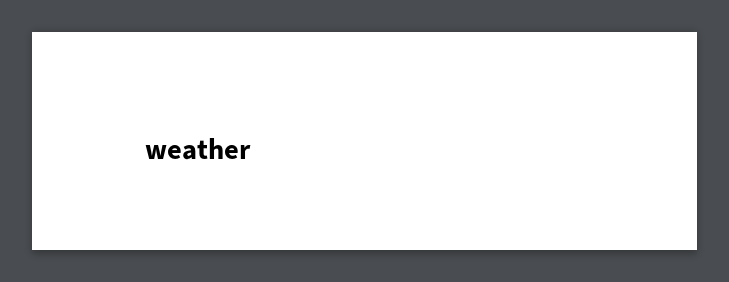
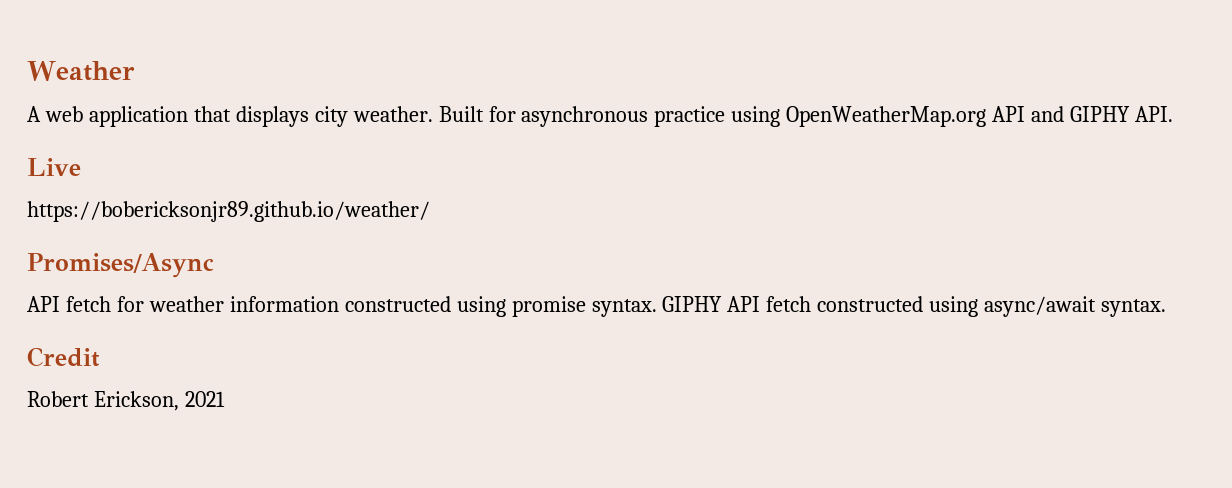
[145,138,251,160] weather -> [27,61,135,81] [27,106,1174,127] [27,158,81,176] [27,201,430,222] [27,253,214,278] [27,296,1167,317] [27,347,100,367] [27,391,225,411] Weather // A web application that displays city weather. Built for asynchronous practice using OpenWeatherMap.org API and GIPHY API. // Live // https://bobericksonjr89.github.io/weather/ // Promises/Async // API fetch for weather information constructed using promise syntax. GIPHY API fetch constructed using async/await syntax. // Credit // Robert Erickson, 2021

